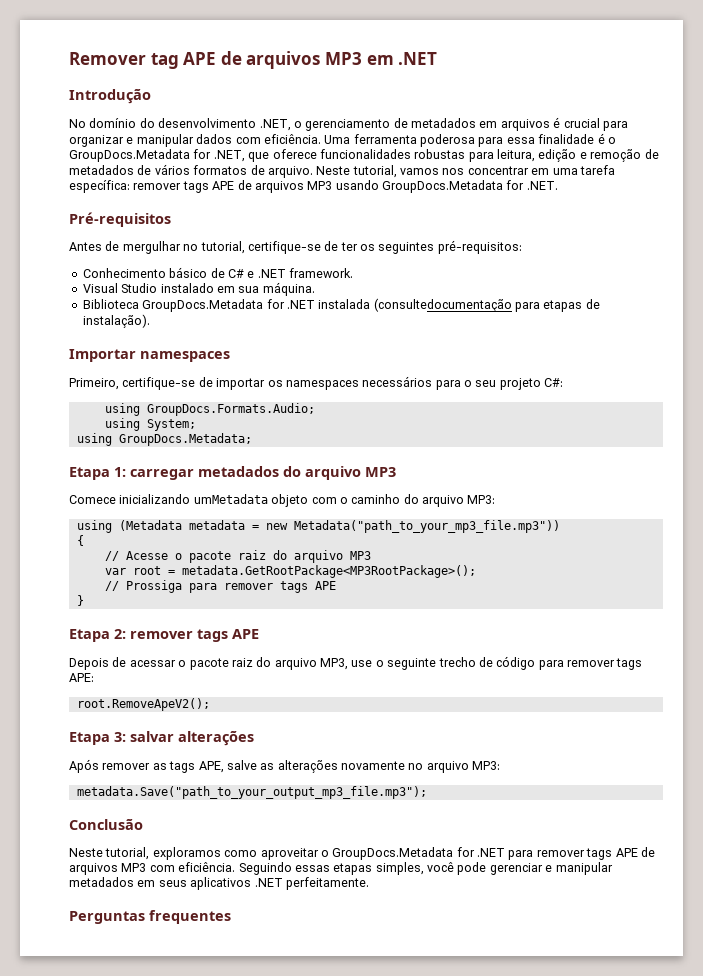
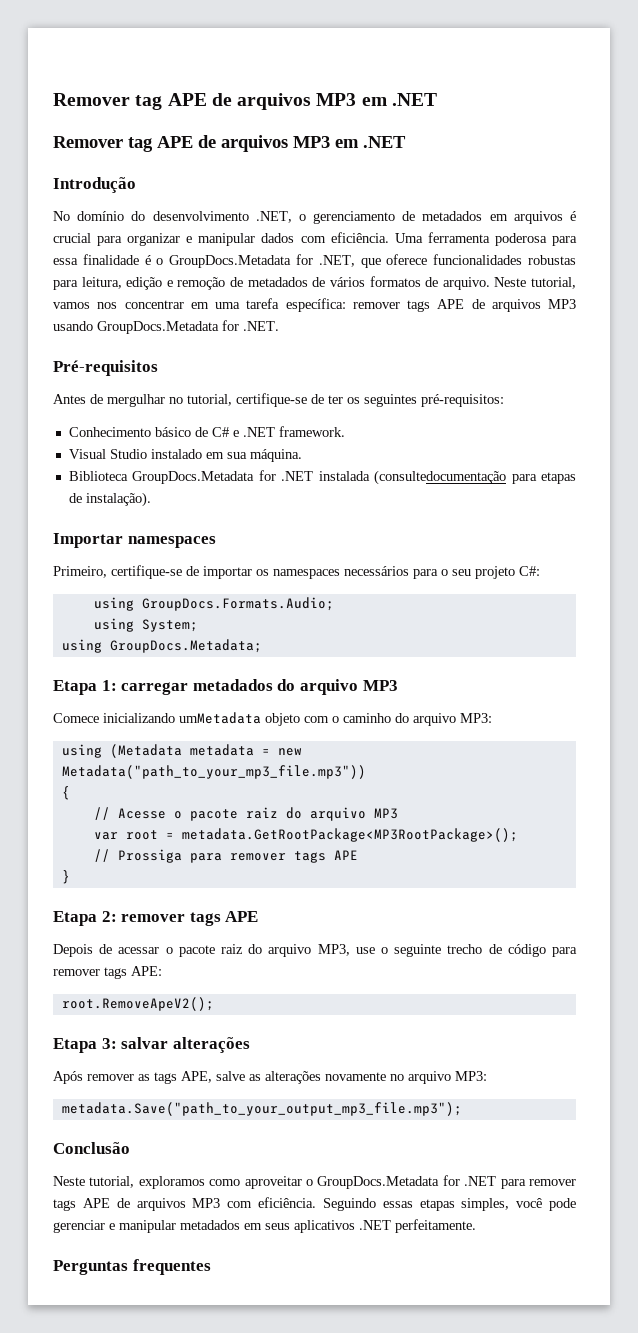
[69,51,438,69] Remover tag APE de arquivos MP3 em .NET -> [53,93,437,110] [53,135,406,152] Remover tag APE de arquivos MP3 em .NET // Remover tag APE de arquivos MP3 em .NET

